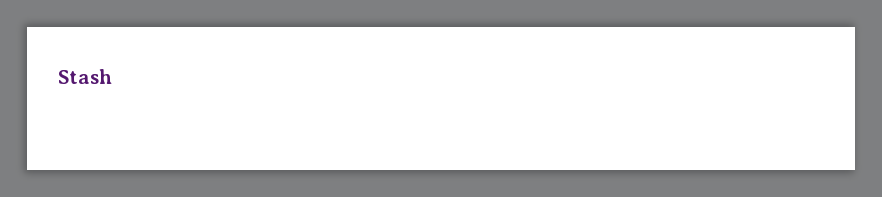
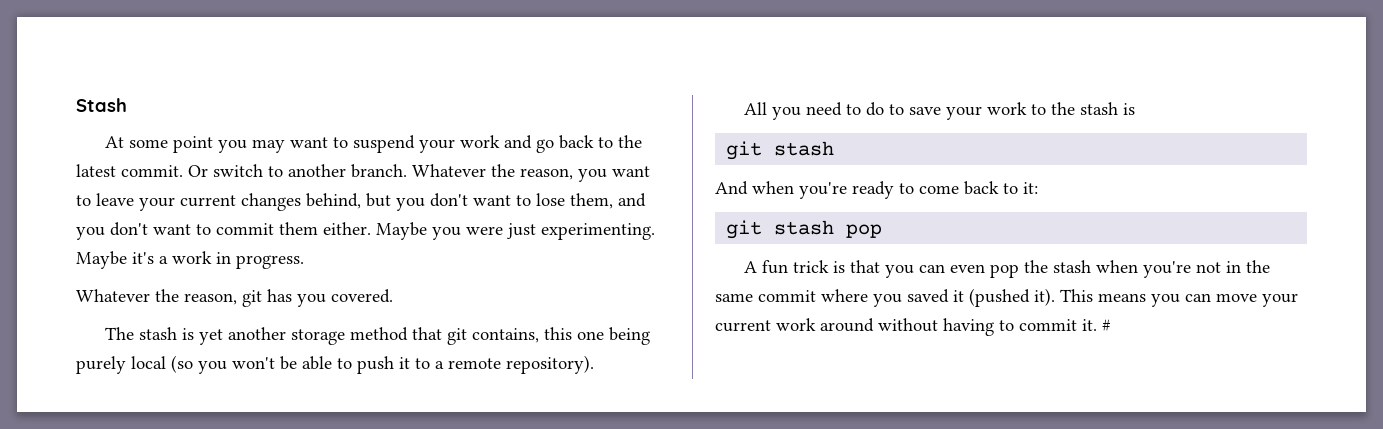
(112, 76) none -> [104,135,642,153] [76,164,650,182] [76,193,646,211] [76,222,655,240] [76,251,304,269] [76,289,393,307] [104,327,650,345] [76,355,594,374] [743,102,1135,120] [726,141,835,160] [715,181,1038,199] [726,220,883,239] [743,260,1270,278] [715,288,1298,307] [715,318,1111,336] // At some point you may want to suspend your work and go back to the latest commit. Or switch to another branch. Whatever the reason, you want to leave your current changes behind, but you don't want to lose them, and you don't want to commit them either. Maybe you were just experimenting. Maybe it's a work in progress. // Whatever the reason, git has you covered. // The stash is yet another storage method that git contains, this one being purely local (so you won't be able to push it to a remote repository). // All you need to do to save your work to the stash is // git stash // And when you're ready to come back to it: // git stash pop // A fun trick is that you can even pop the stash when you're not in the same commit where you saved it (pushed it). This means you can move your current work around without having to commit it. #

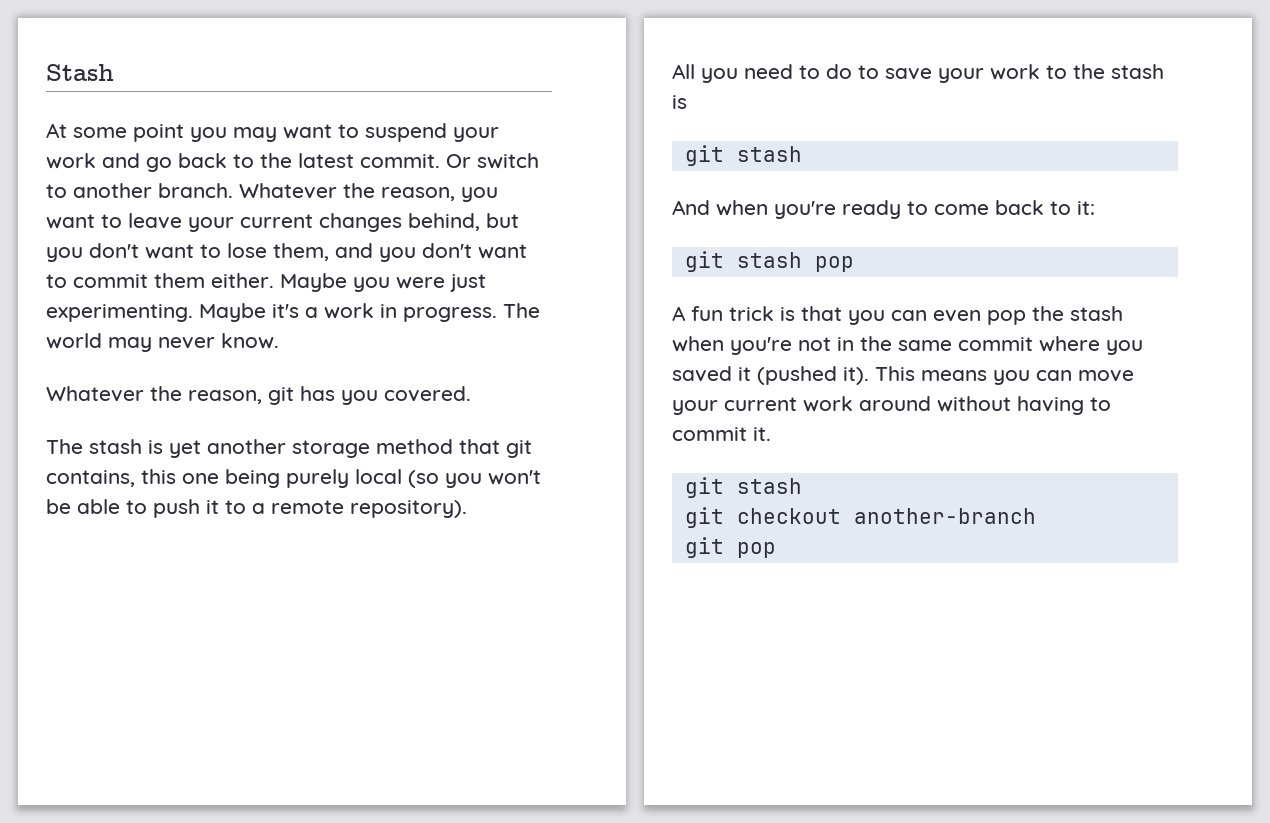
(304, 262) none -> [503,303,540,318] [46,333,279,352] The world may never know.
[1102,319,1111,331] # -> [684,477,802,498] [684,507,1036,528] [684,537,776,558] // git stash // git checkout another-branch // git pop

